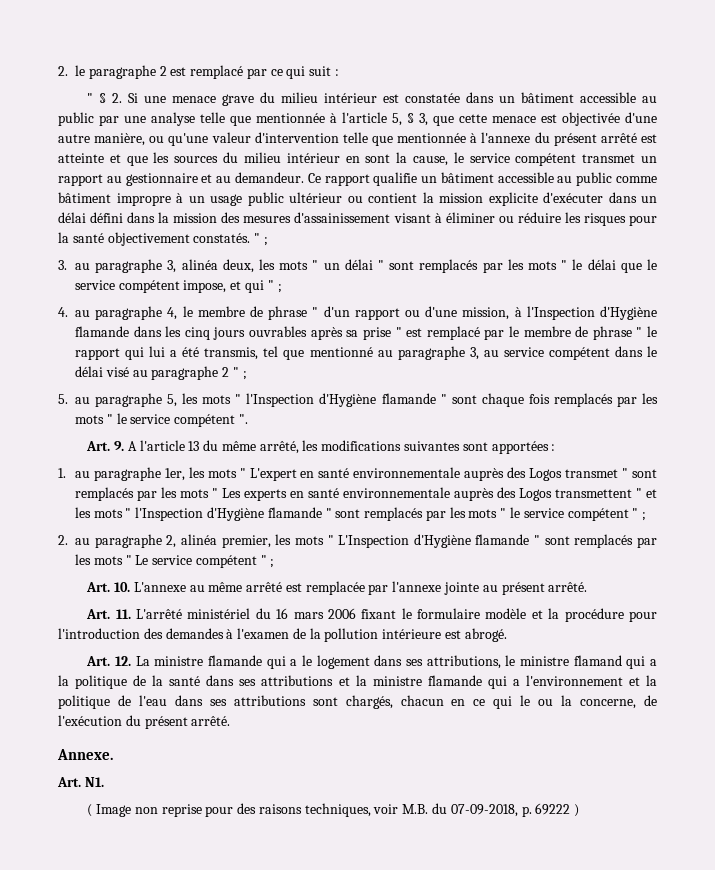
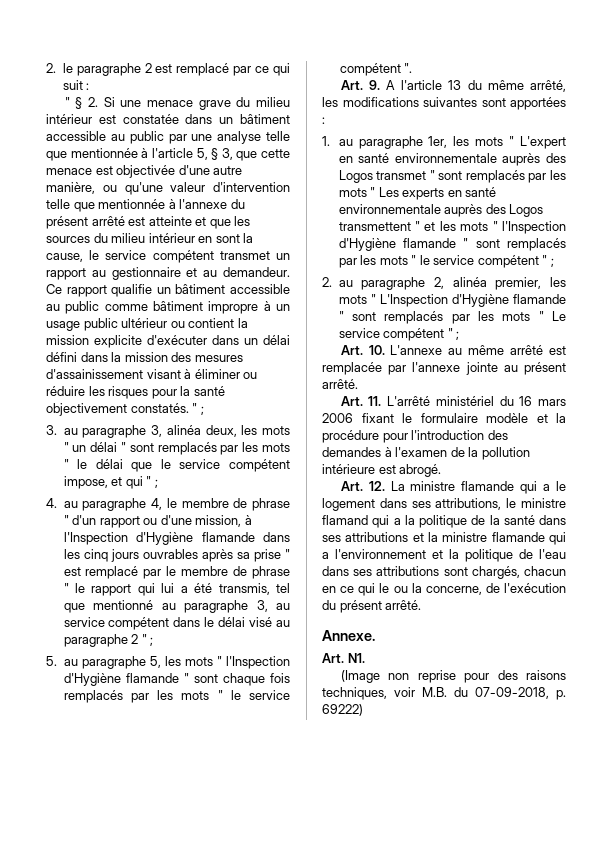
[87,804,132,817] ( Image -> [340,670,380,683] (Image
[535,803,580,817] 69222 ) -> [322,704,363,716] 69222)

